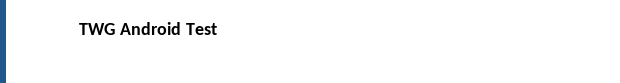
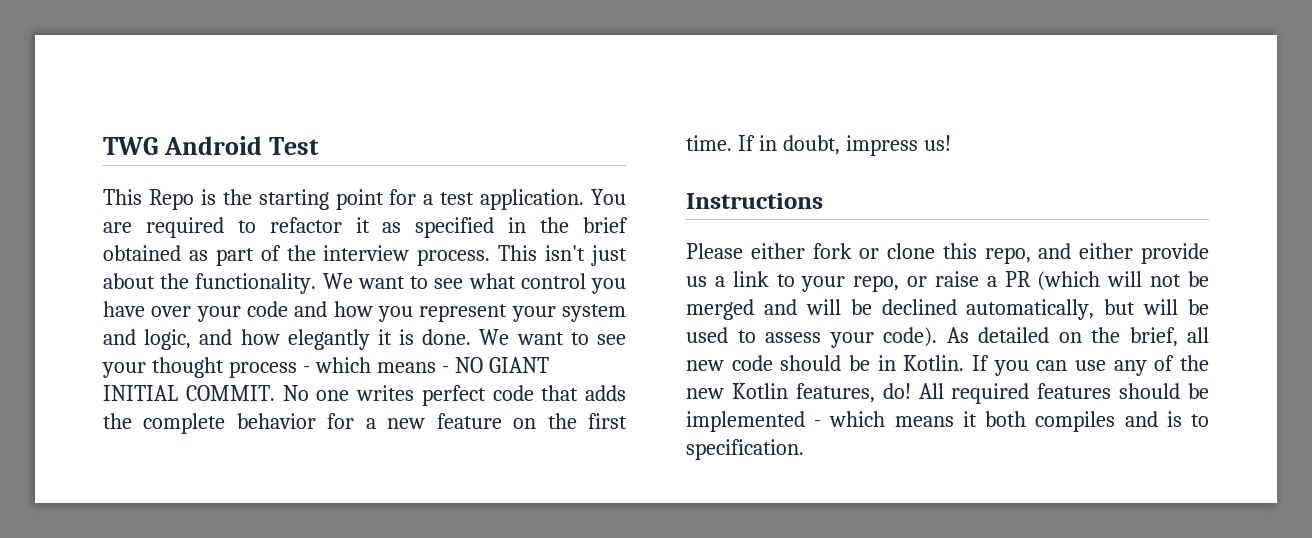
(217, 29) none -> [103,189,626,210] [103,217,629,238] [103,245,628,266] [103,273,626,294] [103,301,626,322] [103,329,626,350] [102,357,549,378] [103,385,626,406] [103,413,627,434] [686,135,951,156] [686,193,823,209] [686,243,1209,264] [686,271,1209,292] [686,299,1209,320] [686,327,1209,348] [686,355,1209,376] [686,383,1209,404] [686,411,1209,432] [686,439,804,460] // This Repo is the starting point for a test application. You are required to refactor it as specified in the brief obtained as part of the interview process. This isn't just about the functionality. We want to see what control you have over your code and how you represent your system and logic, and how elegantly it is done. We want to see your thought process - which means - NO GIANT INITIAL COMMIT. No one writes perfect code that adds the complete behavior for a new feature on the first time. If in doubt, impress us! // Instructions // Please either fork or clone this repo, and either provide us a link to your repo, or raise a PR (which will not be merged and will be declined automatically, but will be used to assess your code). As detailed on the brief, all new code should be in Kotlin. If you can use any of the new Kotlin features, do! All required features should be implemented - which means it both compiles and is to specification.

